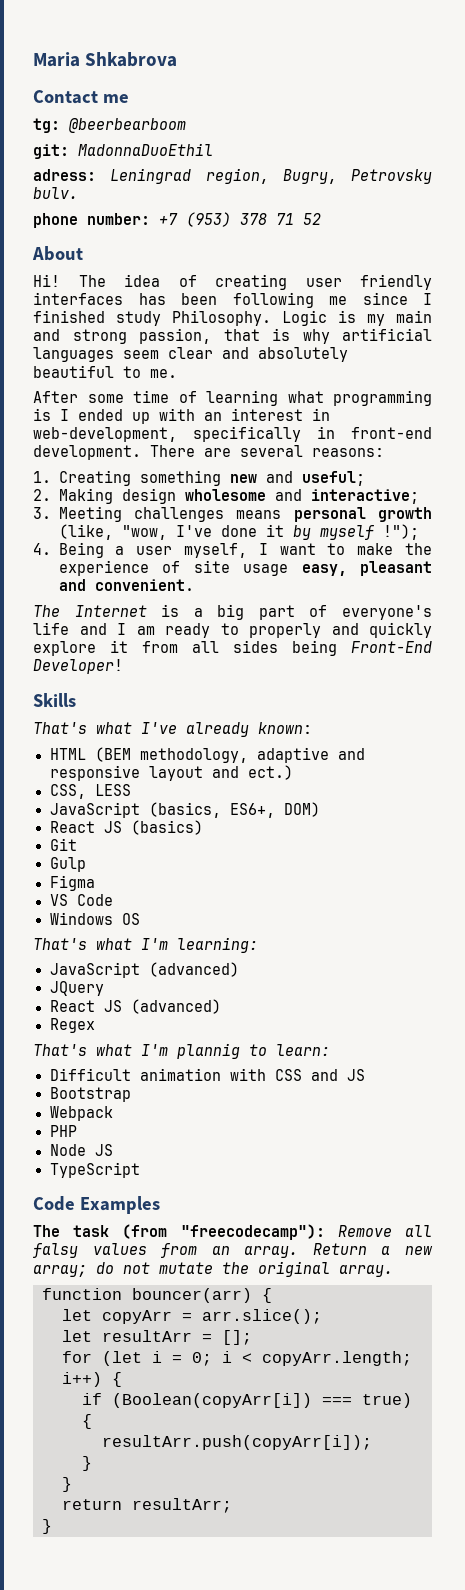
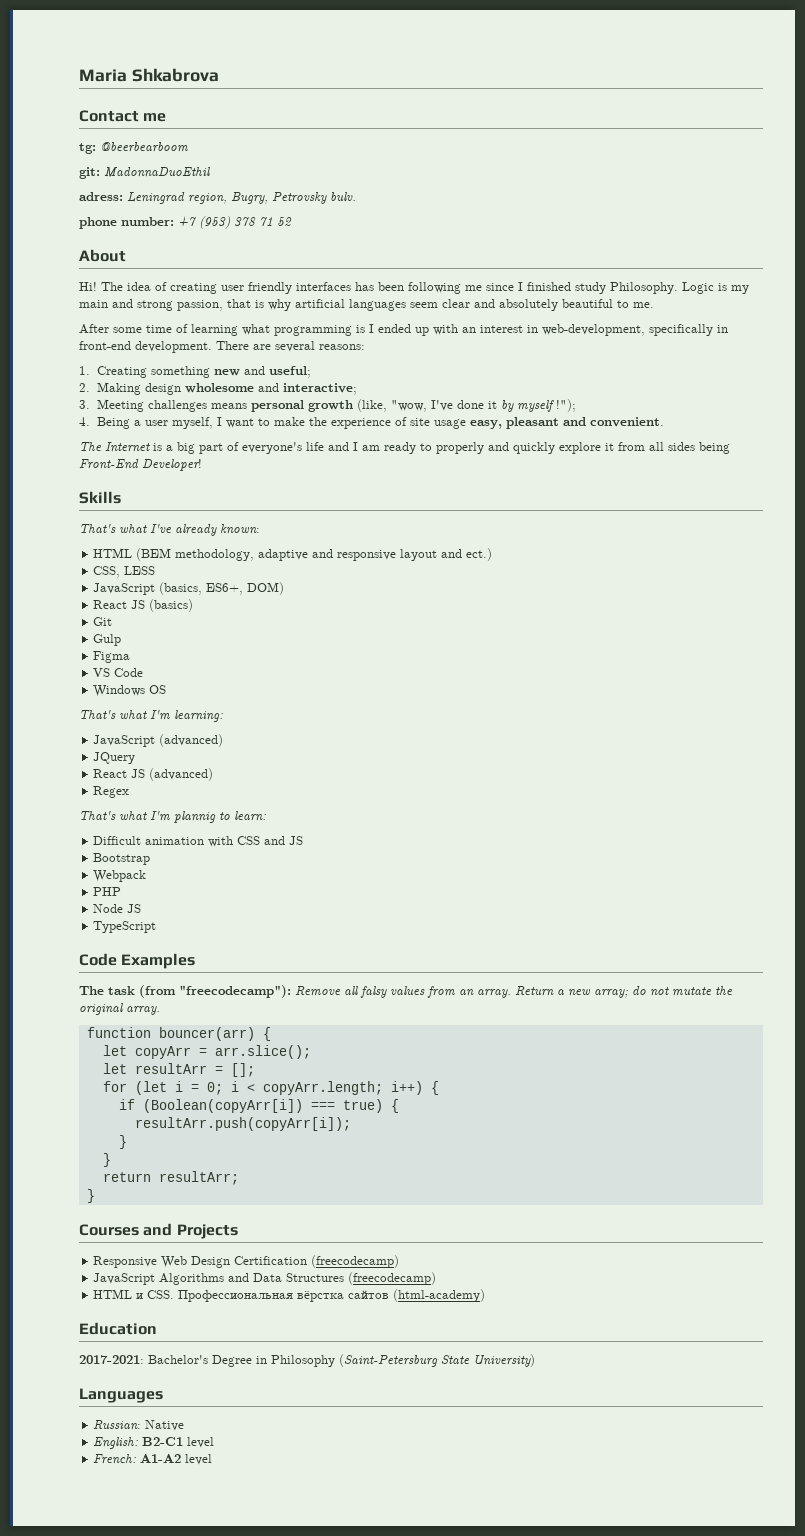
(52, 1526) none -> [79,1223,238,1239] [93,1255,400,1268] [93,1272,437,1285] [93,1289,486,1302] [79,1322,157,1335] [79,1354,535,1367] [79,1388,163,1403] [93,1420,185,1431] [93,1437,215,1449] [93,1454,213,1465] // Courses and Projects // Responsive Web Design Certification (freecodecamp) // JavaScript Algorithms and Data Structures (freecodecamp) // HTML и CSS. Профессиональная вёрстка сайтов (html-academy) // Education // 2017-2021: Bachelor's Degree in Philosophy (Saint-Petersburg State University) // Languages // Russian: Native // English: B2-C1 level // French: A1-A2 level

